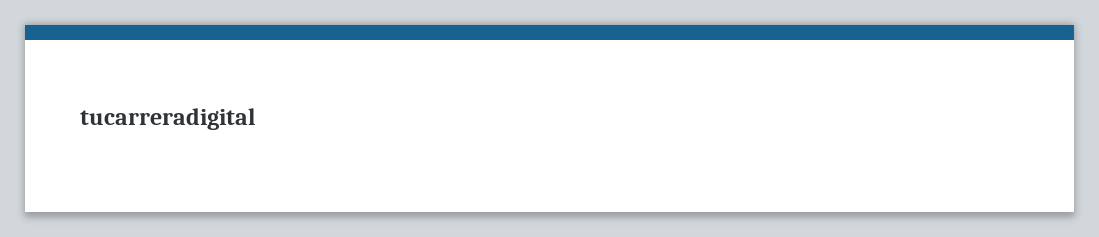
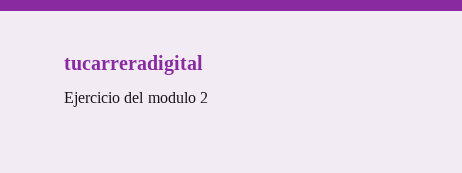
(255, 119) none -> [64,92,208,107] // Ejercicio del modulo 2

